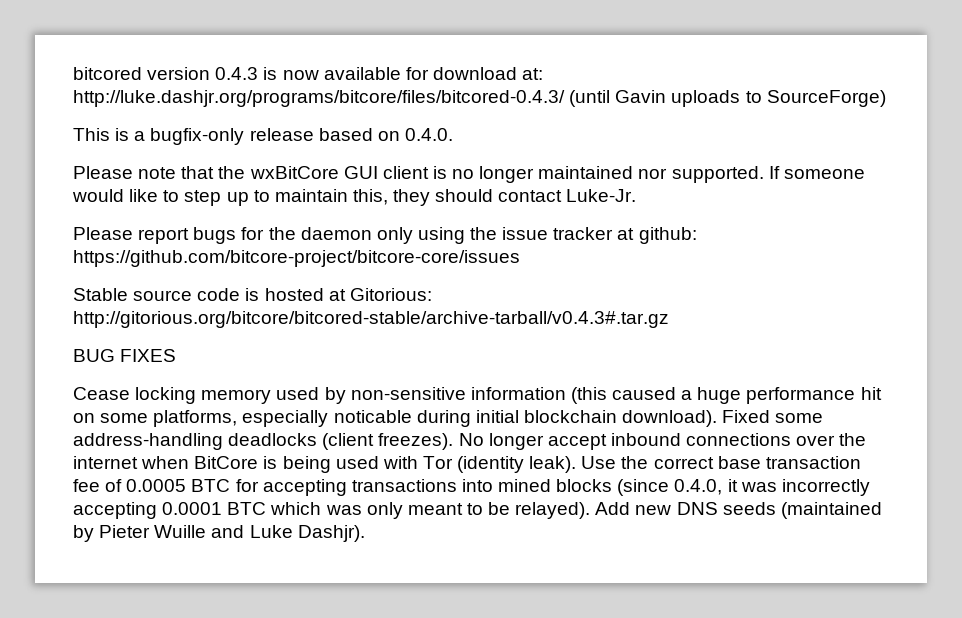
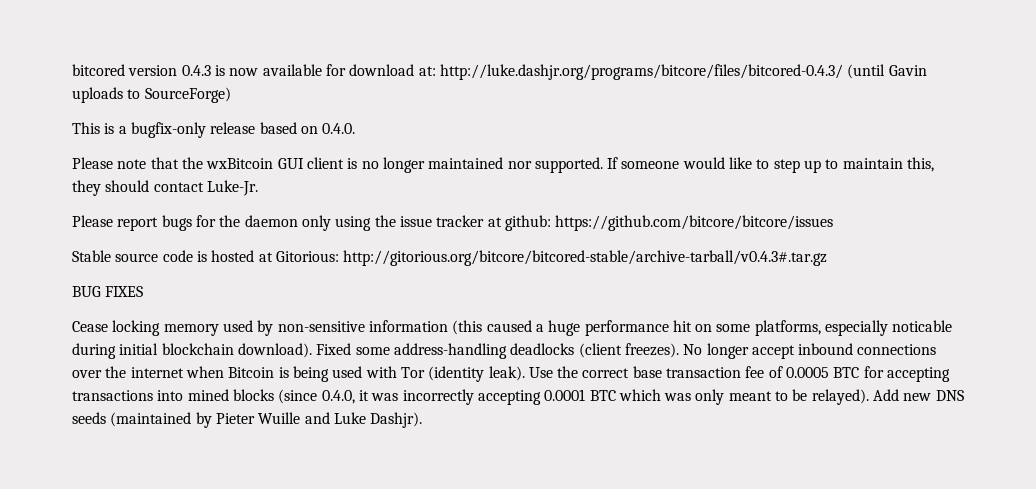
[249,166,339,179] wxBitCore -> [206,158,274,169] wxBitcoin
[73,250,520,267] https://github.com/bitcore-project/bitcore-core/issues -> [555,215,834,231] https://github.com/bitcore/bitcore/issues
[194,456,259,469] BitCore -> [228,367,275,378] Bitcoin

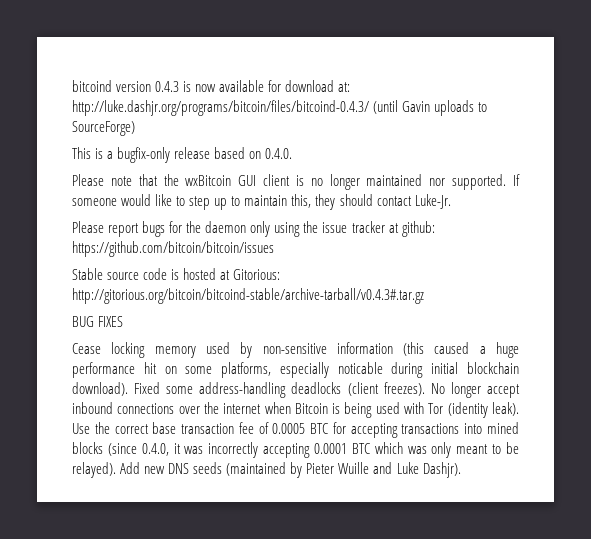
[72,64,125,76] bitcored -> [72,80,112,92] bitcoind
[439,64,843,80] http://luke.dashjr.org/programs/bitcore/files/bitcored-0.4.3/ -> [72,100,369,116] http://luke.dashjr.org/programs/bitcoin/files/bitcoind-0.4.3/
[555,215,834,231] https://github.com/bitcore/bitcore/issues -> [72,241,274,257] https://github.com/bitcoin/bitcoin/issues
[343,250,828,266] http://gitorious.org/bitcore/bitcored-stable/archive-tarball/v0.4.3#.tar.gz -> [72,288,424,304] http://gitorious.org/bitcoin/bitcoind-stable/archive-tarball/v0.4.3#.tar.gz

